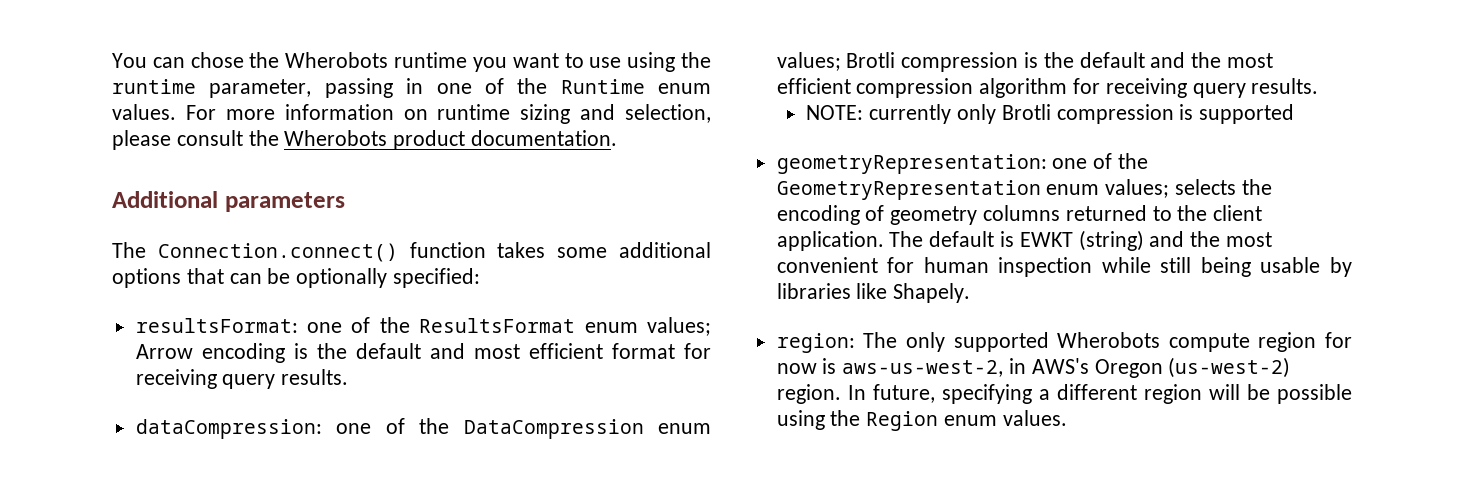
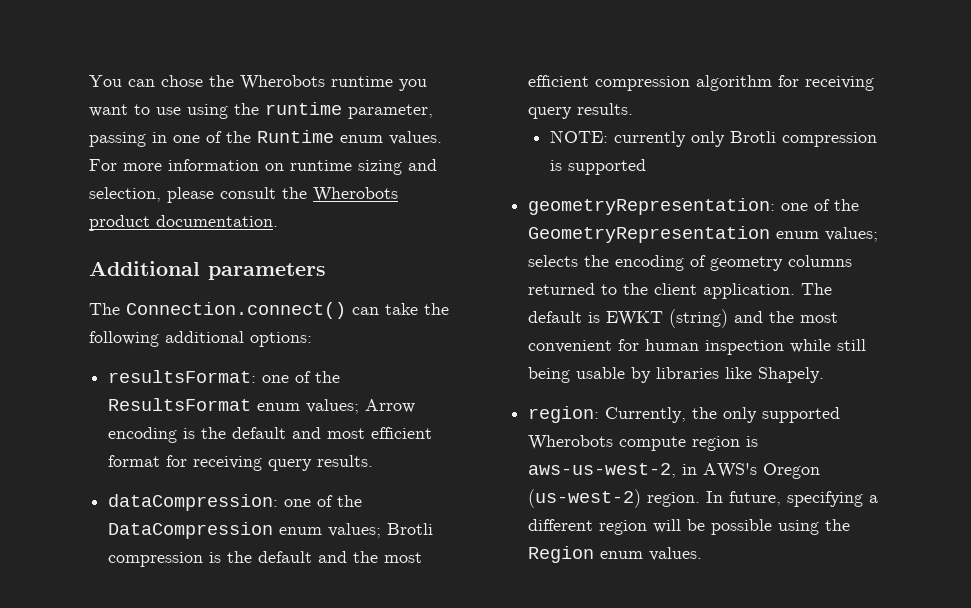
[409,242,711,258] [112,268,481,288] function takes some additional options that can be optionally specified: -> [352,303,449,315] [89,331,312,347] can take the following additional options:
[863,332,898,348] The -> [605,407,718,423] Currently, the
[1325,332,1352,348] [776,363,817,374] for now -> (741, 443) none

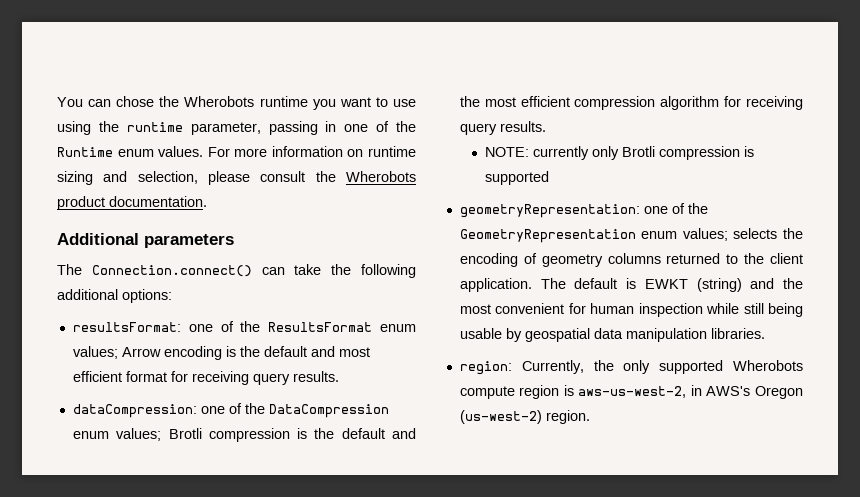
[656,367,825,383] libraries like Shapely. -> [524,328,765,342] geospatial data manipulation libraries.
[706,491,879,507] [528,519,851,535] [528,546,703,563] In future, specifying a different region will be possible using the Region enum values. -> (590, 417) none

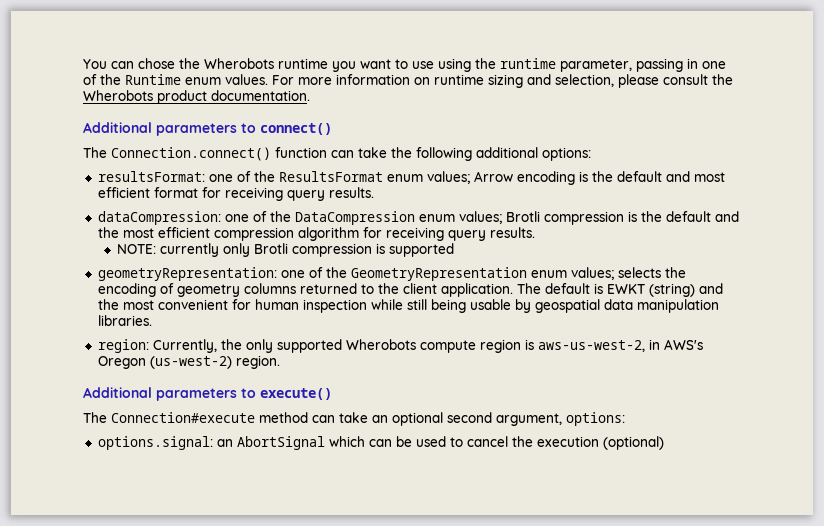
(234, 241) none -> [241,123,332,135] to connect()
(252, 271) none -> [275,147,327,158] function
(590, 417) none -> [83,387,332,401] [83,412,625,426] [97,436,664,450] // Additional parameters to execute() // The Connection#execute method can take an optional second argument, options: // options.signal: an AbortSignal which can be used to cancel the execution (optional)

